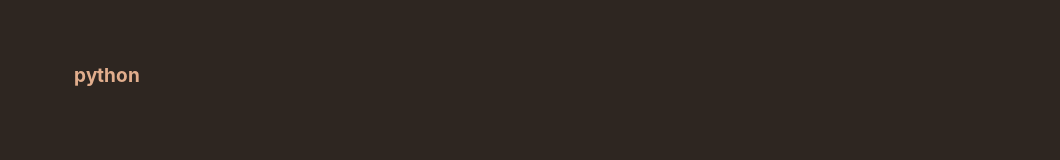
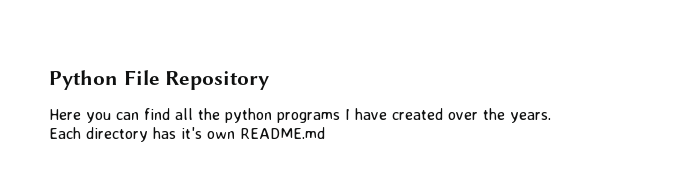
[74,68,140,86] python -> [49,70,270,90] [49,108,551,123] [49,127,325,142] Python File Repository // Here you can find all the python programs I have created over the years. // Each directory has it's own README.md

